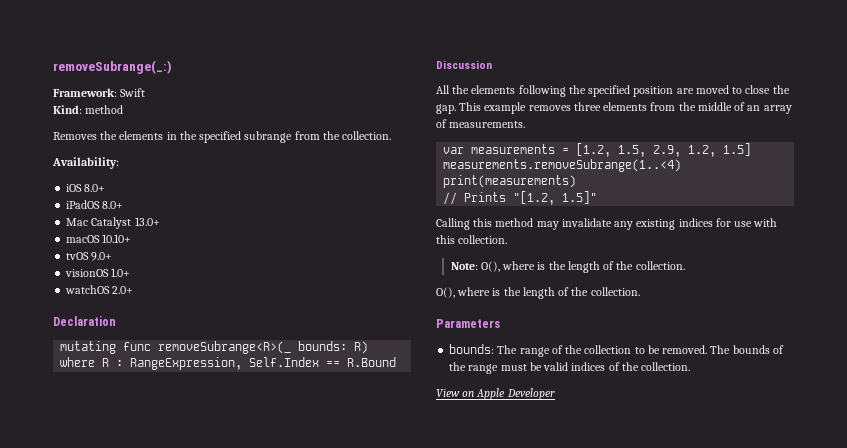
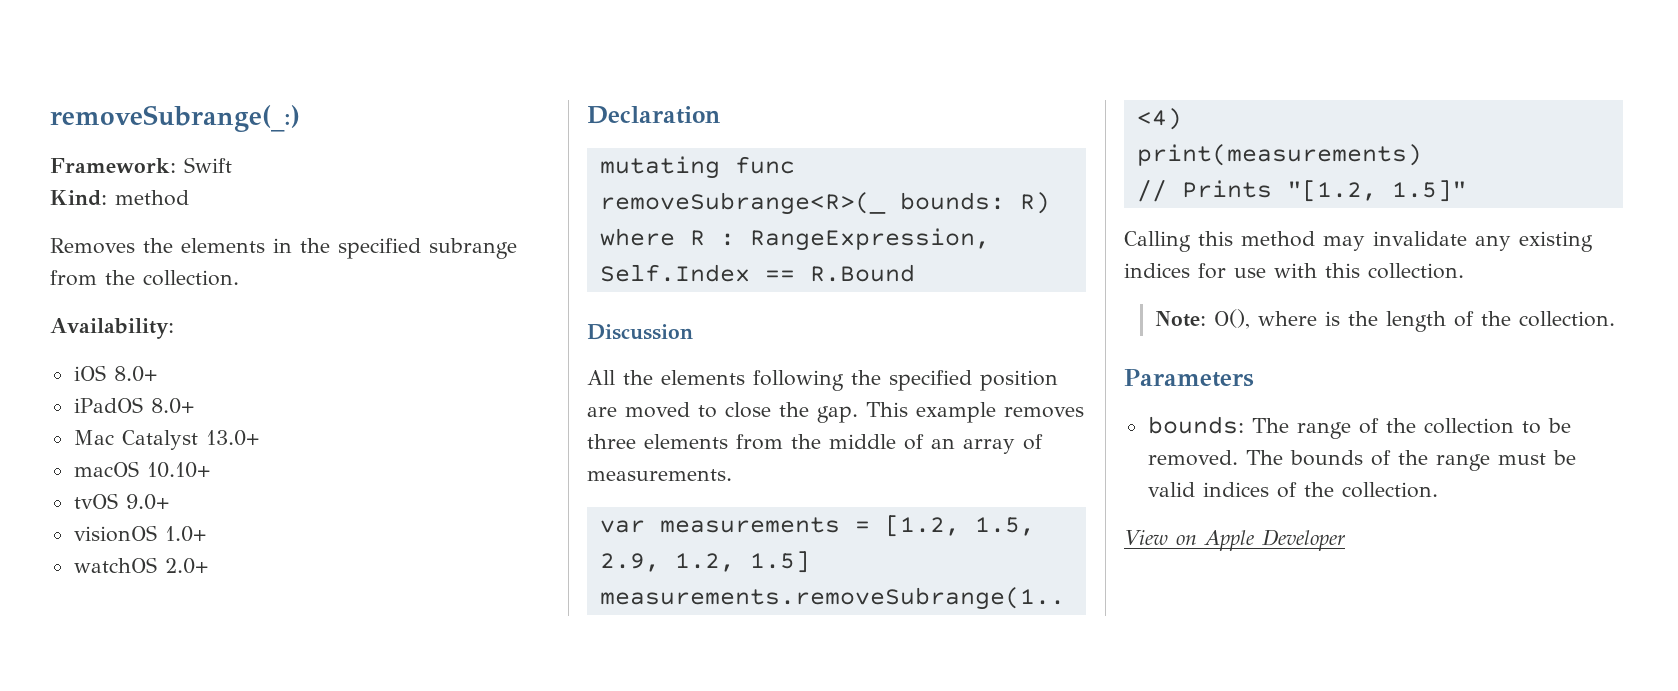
[436,287,640,299] // O(), where is the length of the collection. -> (1615, 319) none

